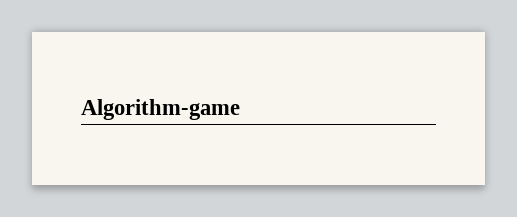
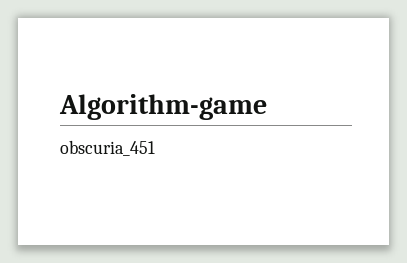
(240, 109) none -> [60,140,155,156] // obscuria_451

